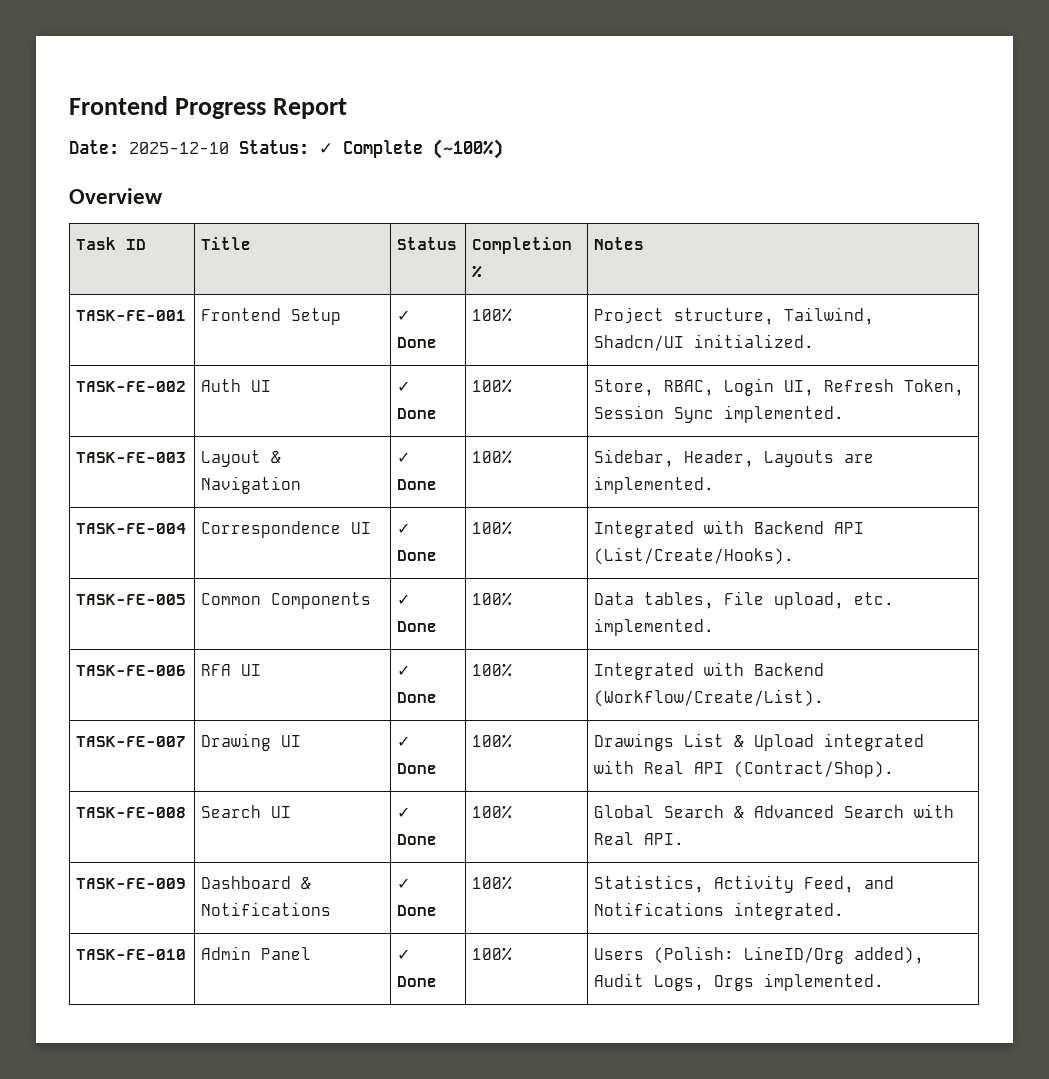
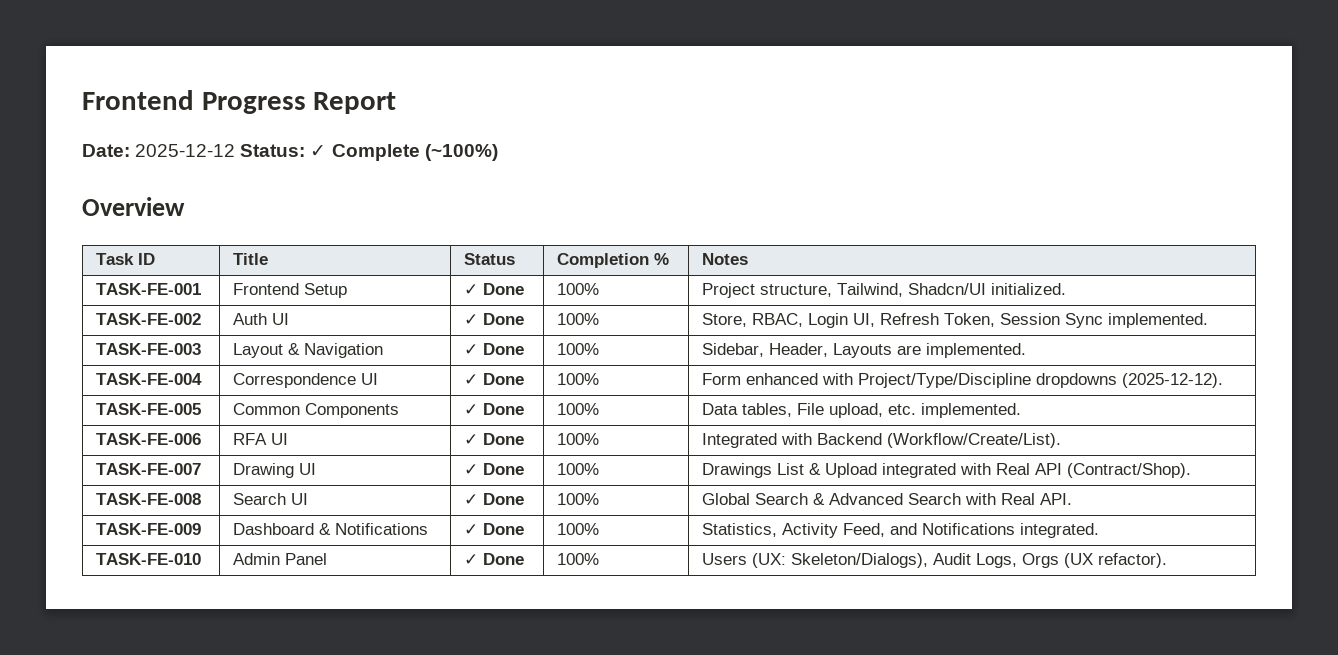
[129,142,229,154] 2025-12-10 -> [135,144,236,157] 2025-12-12
[594,520,865,538] [594,547,795,565] Integrated with Backend API (List/Create/Hooks). -> [702,373,1224,388] Form enhanced with Project/Type/Discipline dropdowns (2025-12-12).
[654,946,925,964] (Polish: LineID/Org added), -> [752,553,929,568] (UX: Skeleton/Dialogs),
[764,973,885,991] implemented. -> [1064,553,1168,568] (UX refactor).

